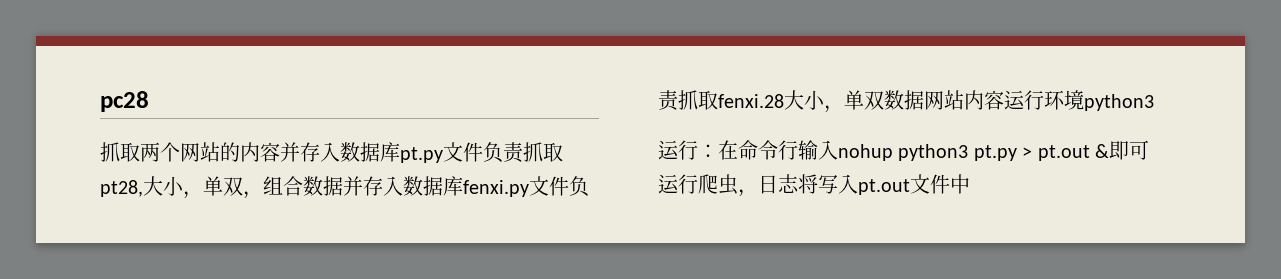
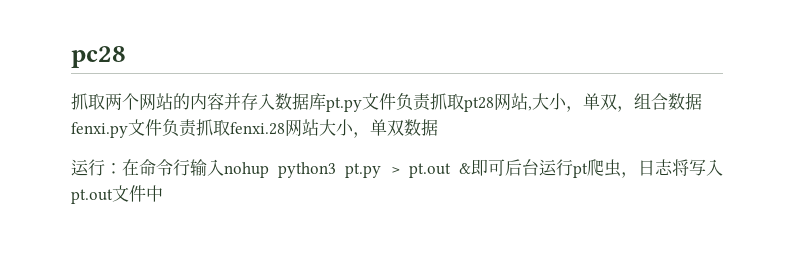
[100,180,143,197] pt28, -> [464,93,532,112] pt28网站,
[343,176,463,196] 并存入数据库 -> (702, 101) none
(784, 101) none -> [285,119,319,137] 网站
[924,90,1154,111] 网站内容运行环境python3 -> (438, 127) none
[658,174,698,194] 运行 -> [504,159,588,178] 后台运行pt

